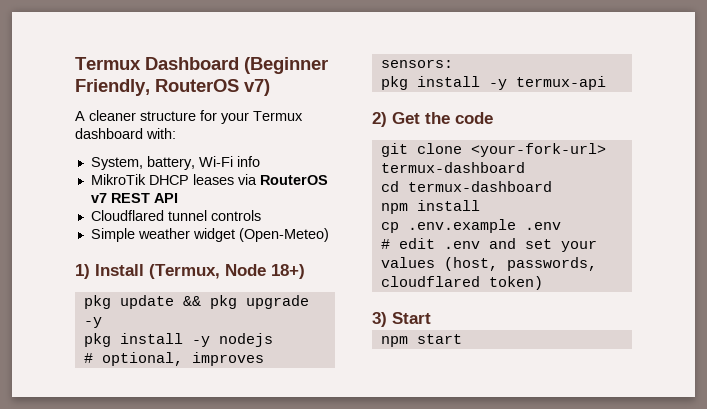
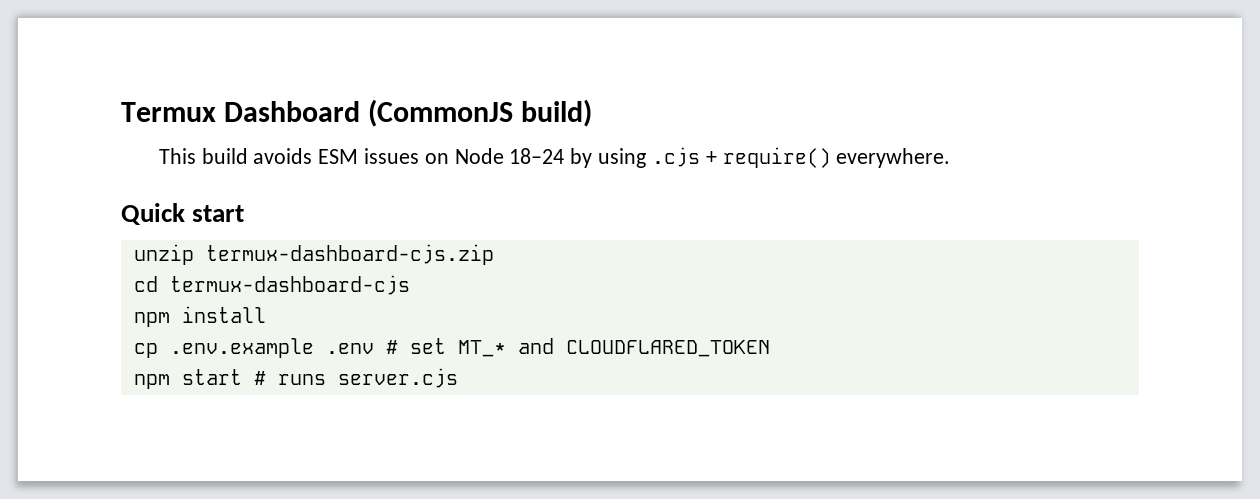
[244,57,328,74] [75,79,270,96] [75,110,303,124] [75,128,176,139] [90,156,260,170] [90,174,328,185] [90,193,178,203] [90,210,261,221] [90,228,329,242] [75,264,305,279] [83,295,309,309] [83,317,102,328] [83,333,273,347] [83,352,264,366] [380,59,453,68] [380,76,606,90] [372,112,493,127] [380,143,606,157] [380,162,525,173] (Beginner Friendly, RouterOS v7) // A cleaner structure for your Termux dashboard with: // System, battery, Wi‑Fi info // MikroTik DHCP leases via RouterOS v7 REST API // Cloudflared tunnel controls // Simple weather widget (Open‑Meteo) // 1) Install (Termux, Node 18+) // pkg update && pkg upgrade -y // pkg install -y nodejs // # optional, improves sensors: // pkg install -y termux-api // 2) Get the code // git clone <your-fork-url> termux-dashboard -> [368,99,593,127] [158,147,951,168] [121,203,245,225] [133,244,494,265] (CommonJS build) // This build avoids ESM issues on Node 18–24 by using .cjs + require() everywhere. // Quick start // unzip termux-dashboard-cjs.zip
[407,181,552,192] termux-dashboard -> [169,275,410,295] termux-dashboard-cjs
[380,238,597,252] [380,257,597,271] [380,276,543,290] [372,312,431,327] // # edit .env and set your values (host, passwords, cloudflared token) // 3) Start -> [385,338,770,357] # set MT_* and CLOUDFLARED_TOKEN
(462, 339) none -> [253,368,458,388] # runs server.cjs

